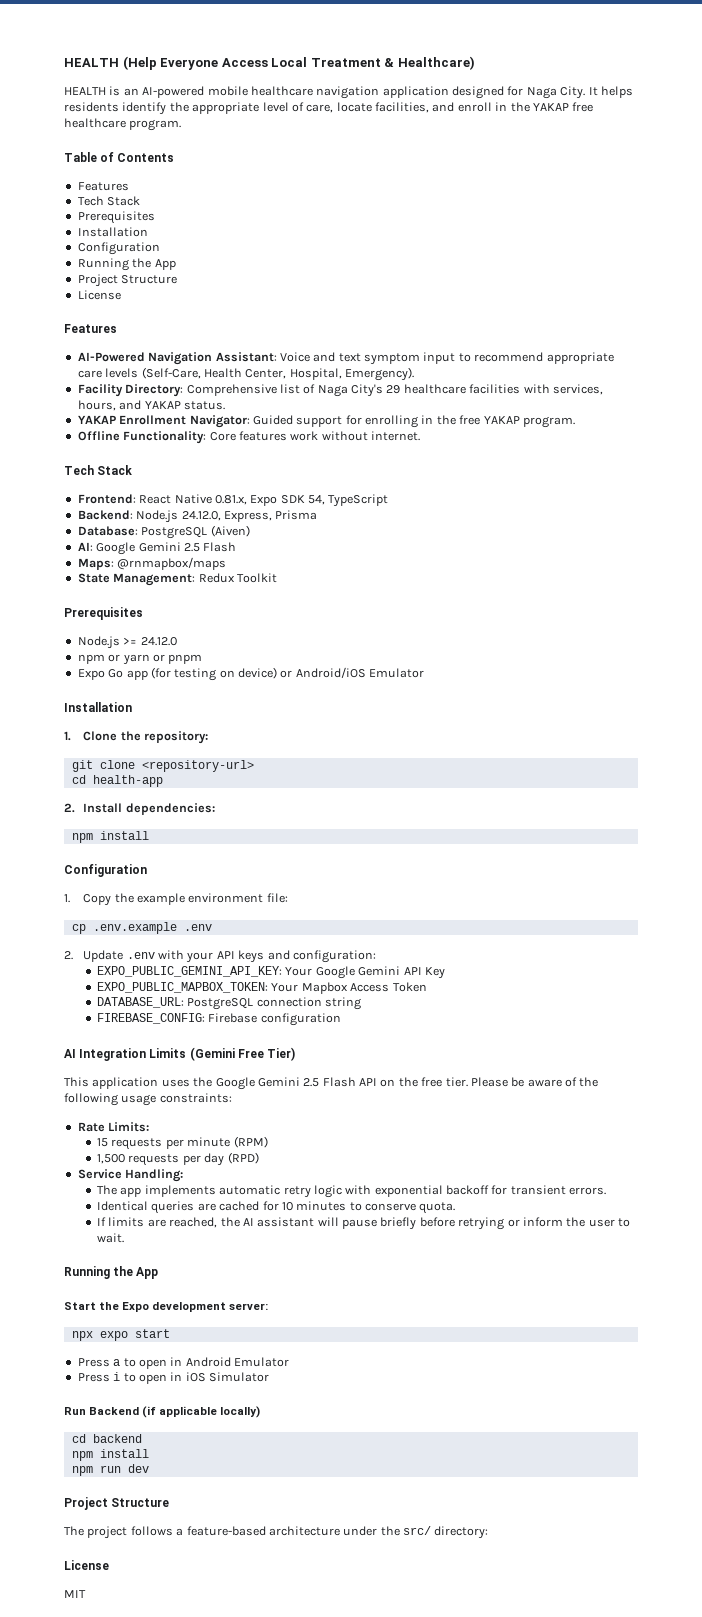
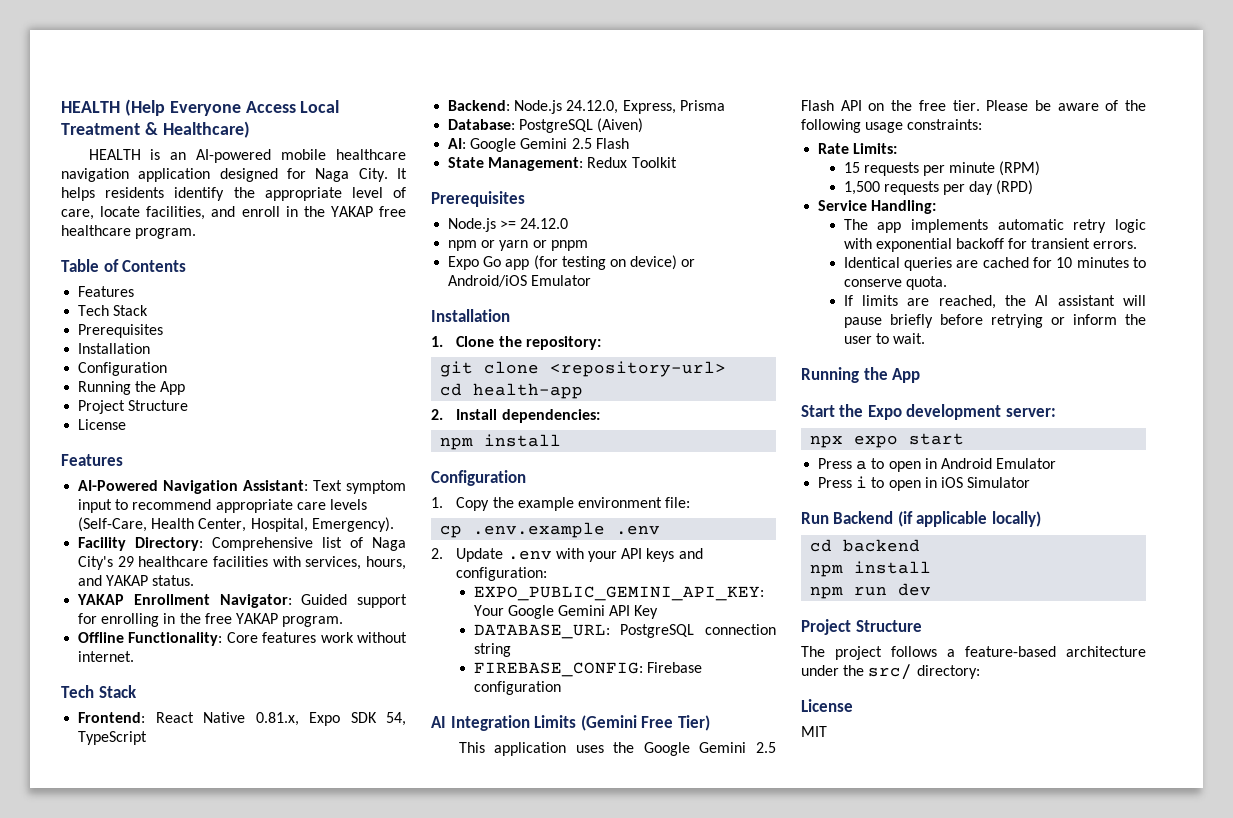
[279,352,361,362] Voice and text -> [313,480,343,491] Text
[77,557,227,570] // Maps: @rnmapbox/maps -> (629, 143) none
[97,982,427,994] // EXPO_PUBLIC_MAPBOX_TOKEN: Your Mapbox Access Token -> (659, 612) none

